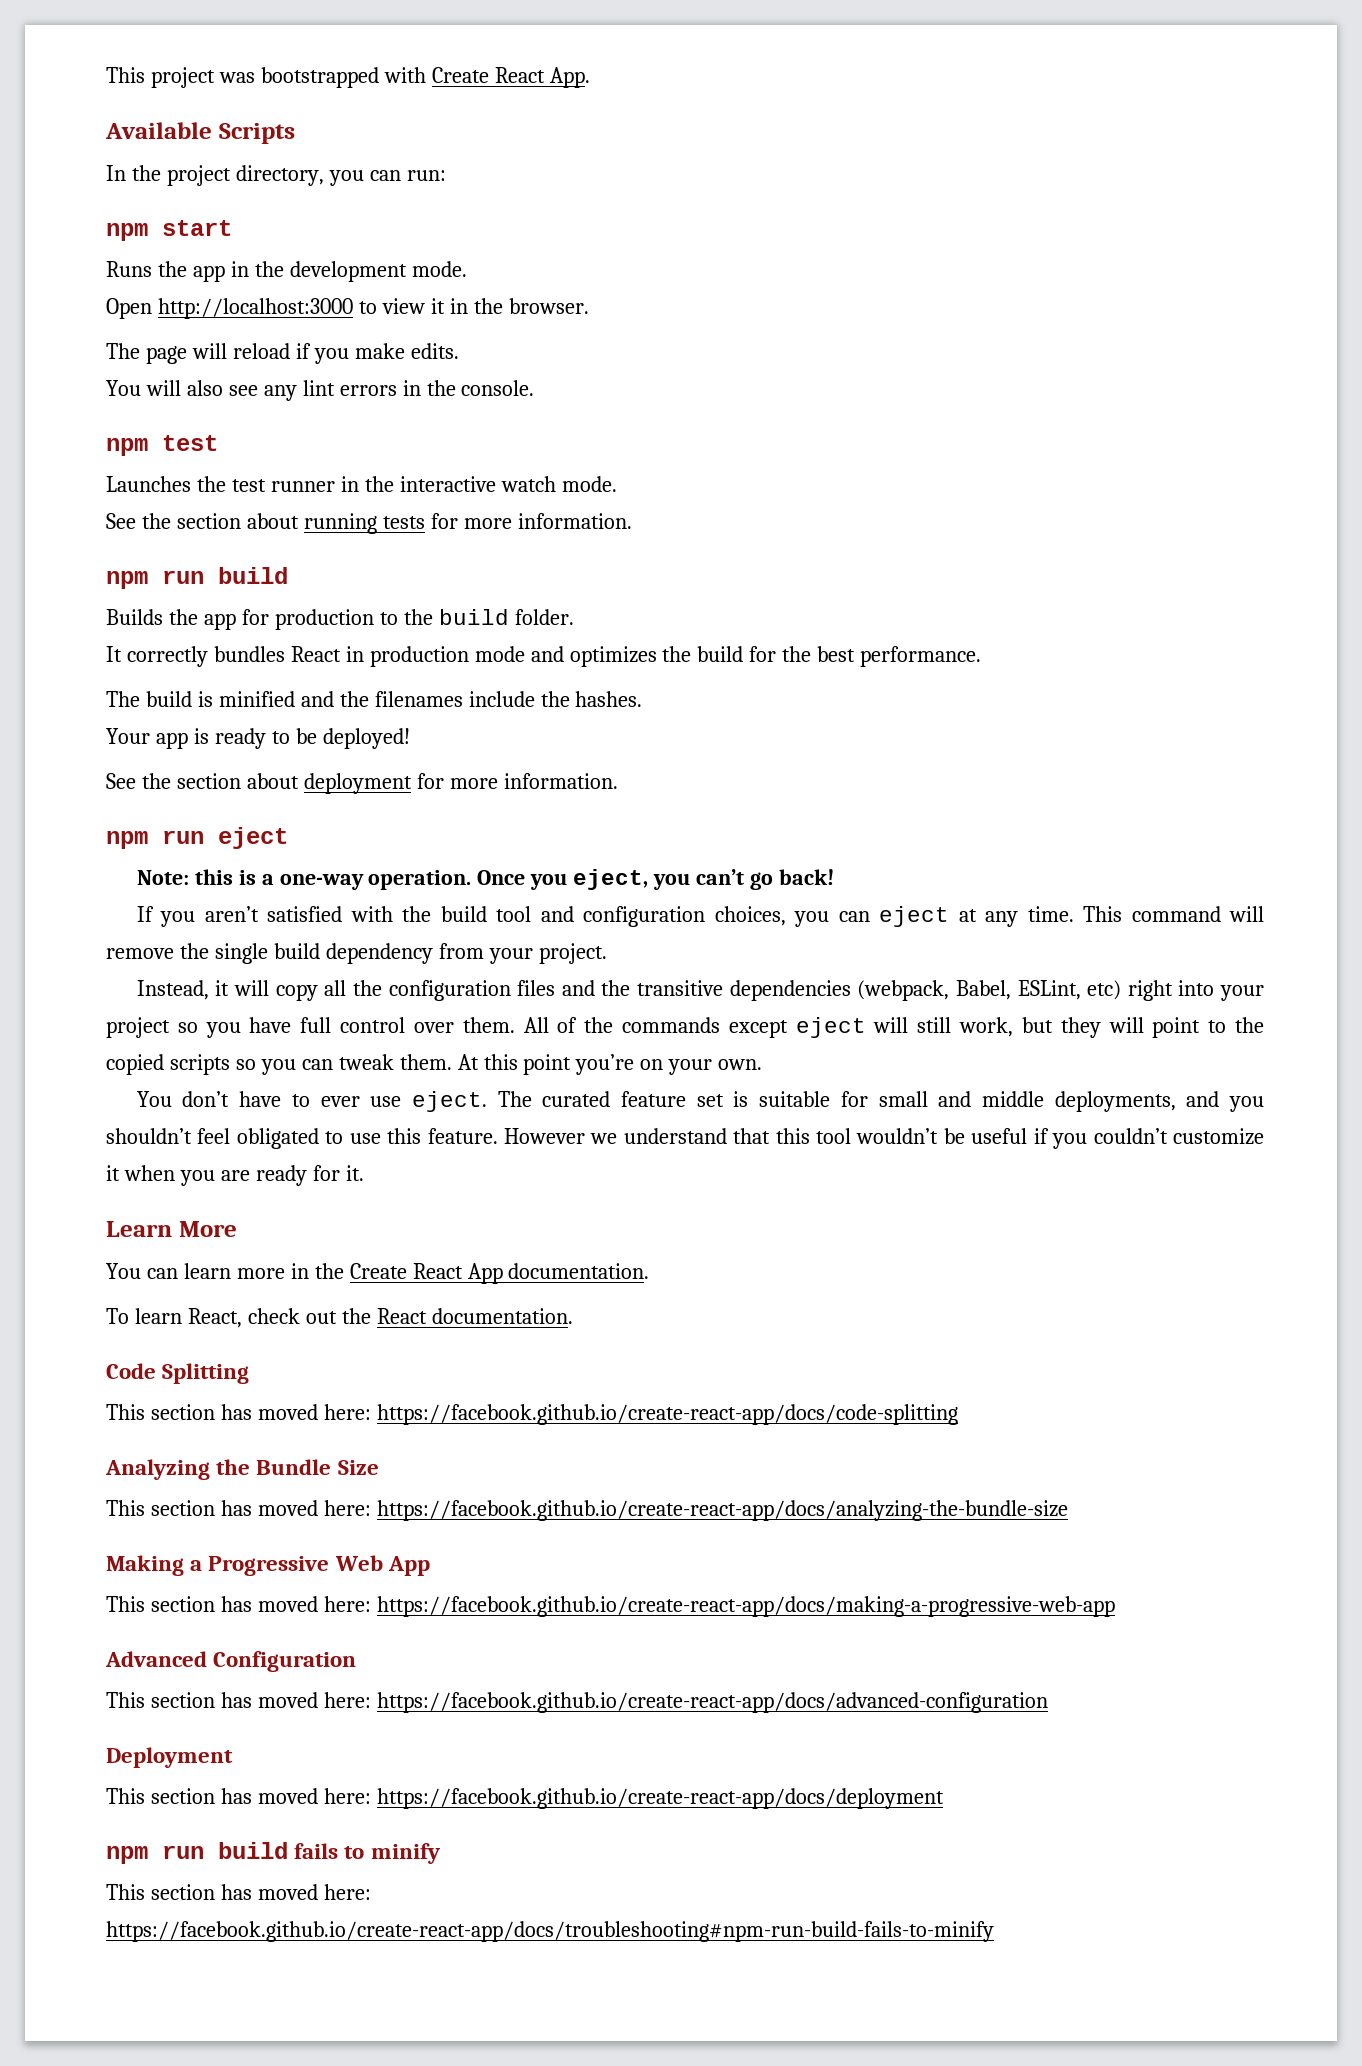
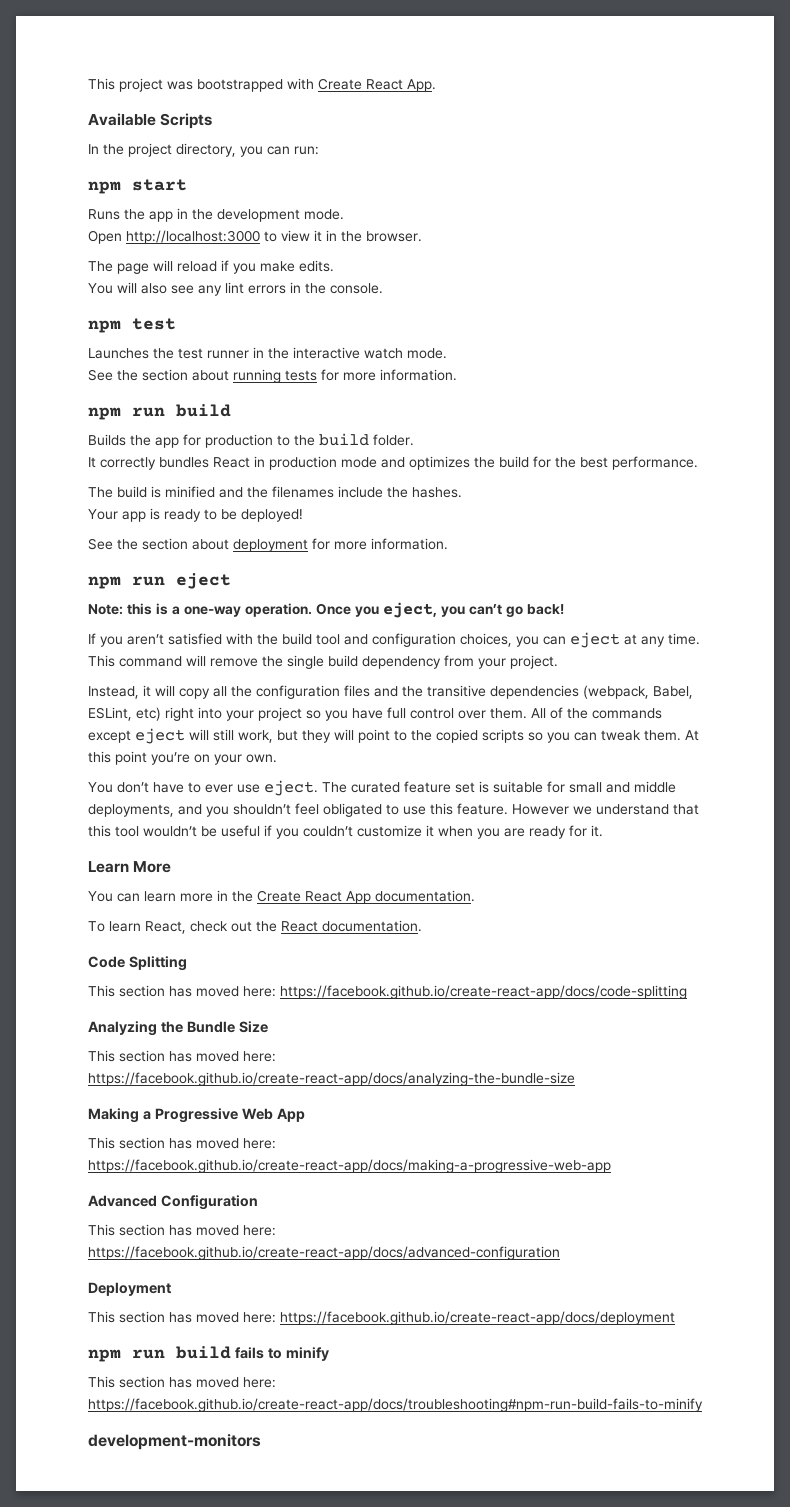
(994, 1931) none -> [88,1434,261,1450] // development-monitors

